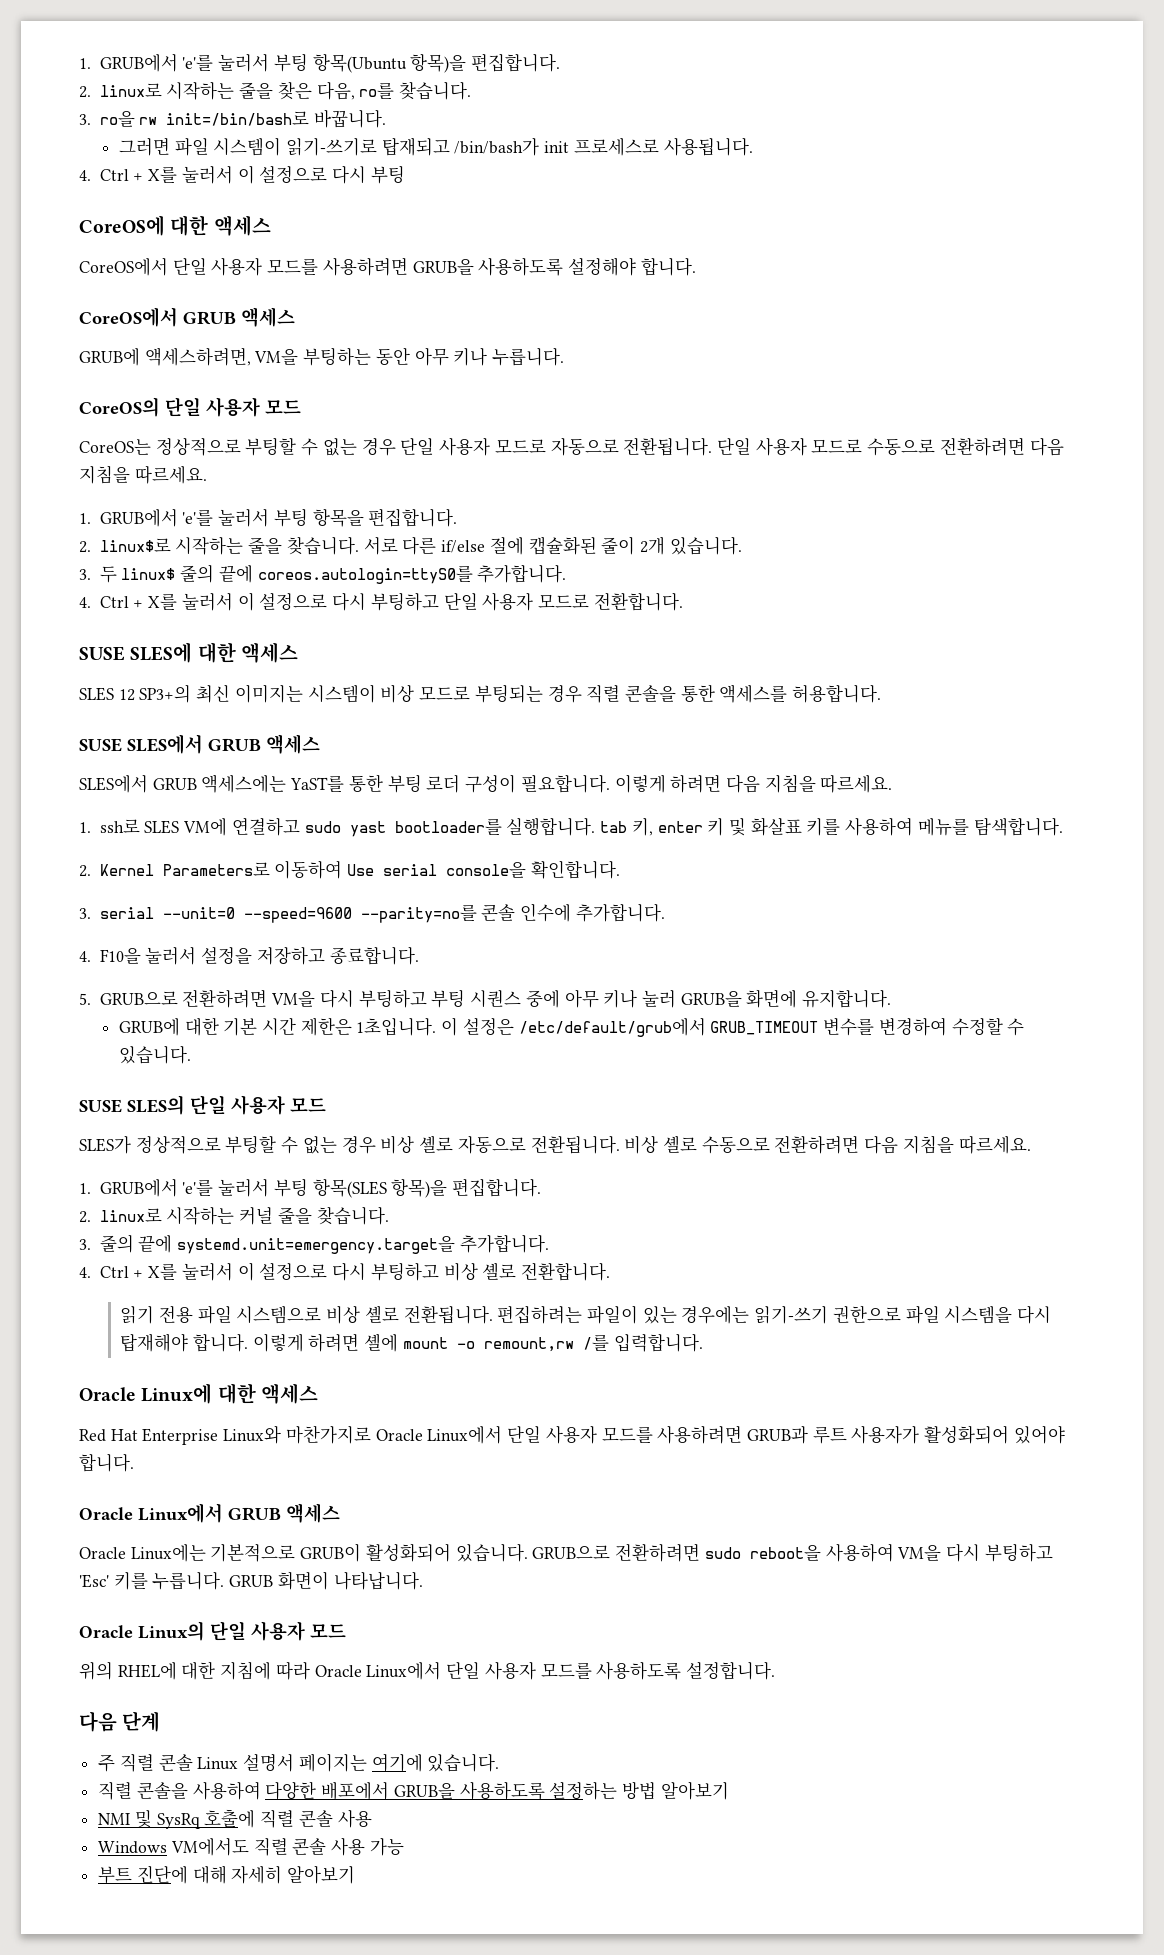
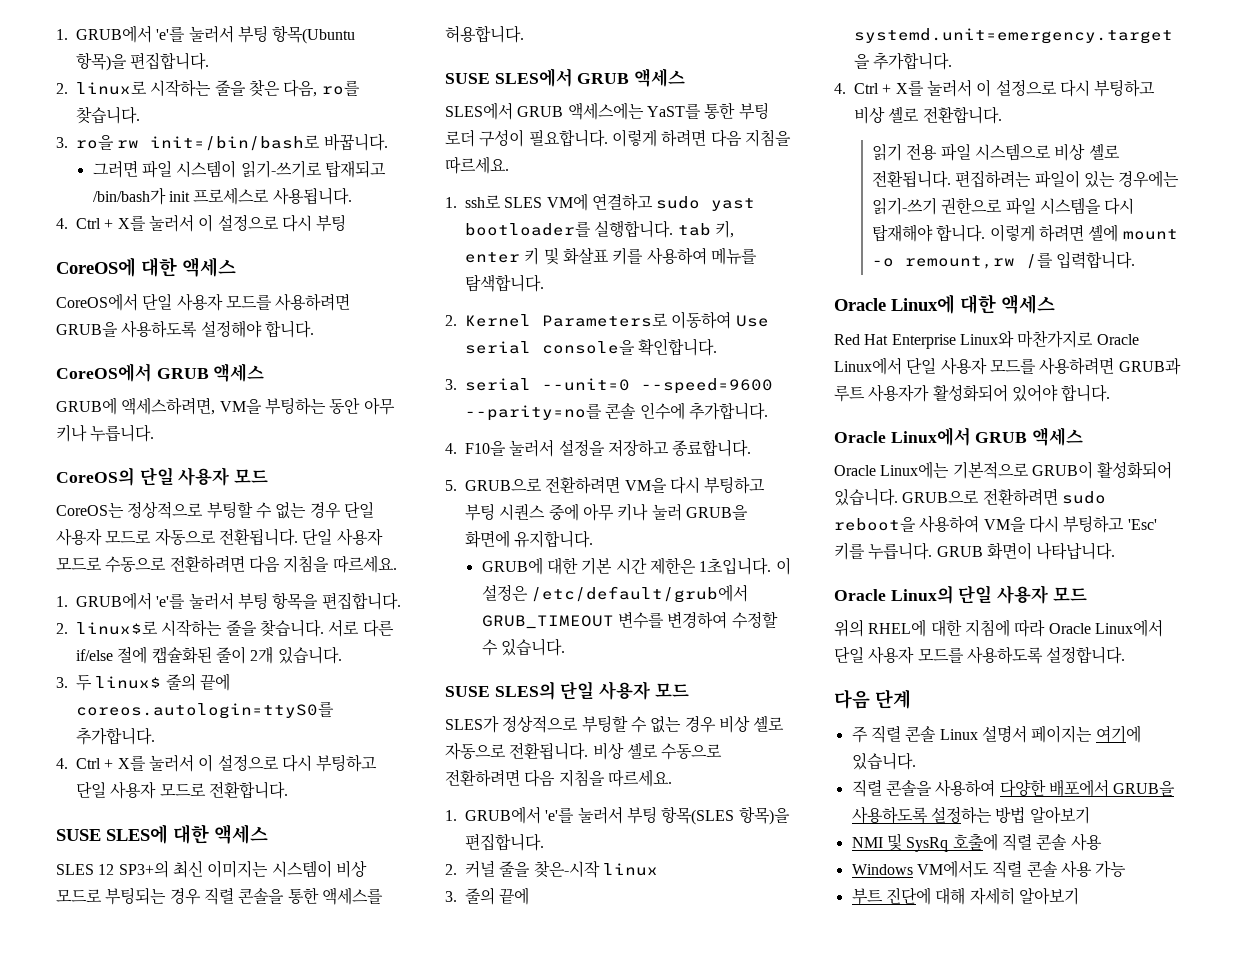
[99,1206,389,1225] linux로 시작하는 커널 줄을 찾습니다. -> [465,860,658,878] 커널 줄을 찾은-시작 linux

